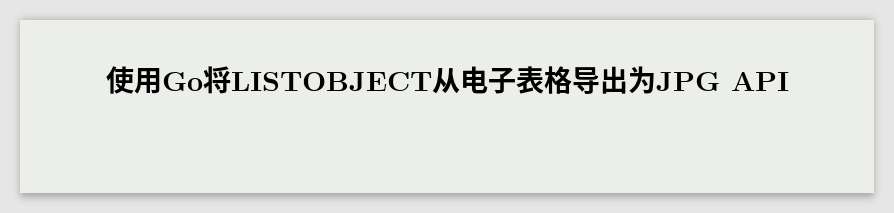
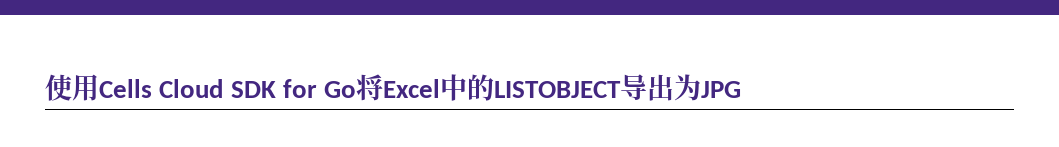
[162,66,572,94] Go将LISTOBJECT从电子表格 -> [99,74,622,101] Cells Cloud SDK for Go将Excel中的LISTOBJECT
[731,72,789,91] API -> (742, 89) none

